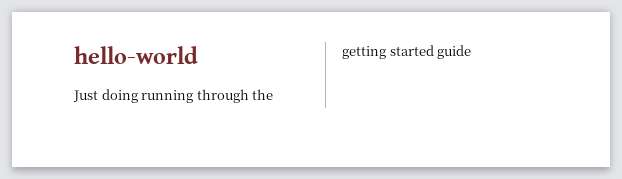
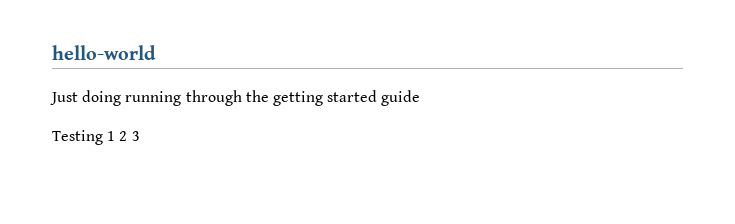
(472, 52) none -> [52,130,140,145] // Testing 1 2 3

